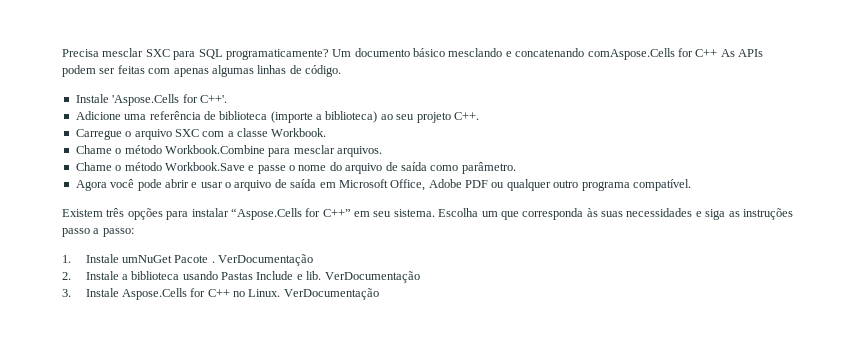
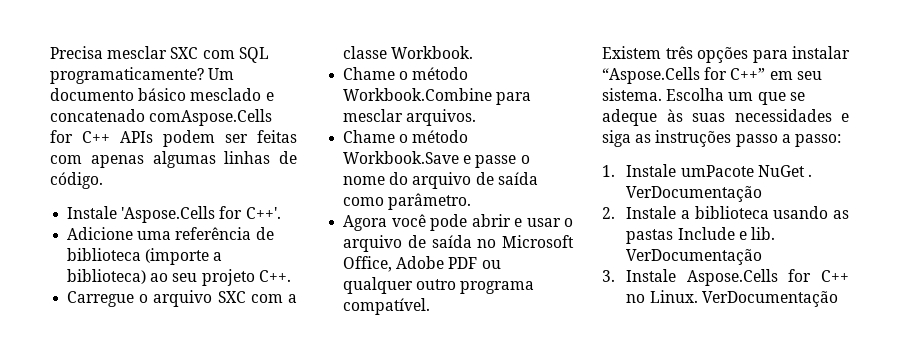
[173,51,196,60] para -> [202,50,235,59] com
[448,48,585,57] mesclando e concatenando -> [190,88,274,101] [50,109,145,122] mesclado e concatenado
[720,49,735,57] As -> (110, 137) none
[319,182,336,188] em -> [477,239,497,248] no
[522,208,584,220] corresponda -> [789,92,805,101] [602,109,657,126] se adeque
[121,255,209,263] umNuGet Pacote -> [680,165,805,177] umPacote NuGet
[221,272,254,280] Pastas -> [833,210,849,219] [626,229,674,244] as pastas

